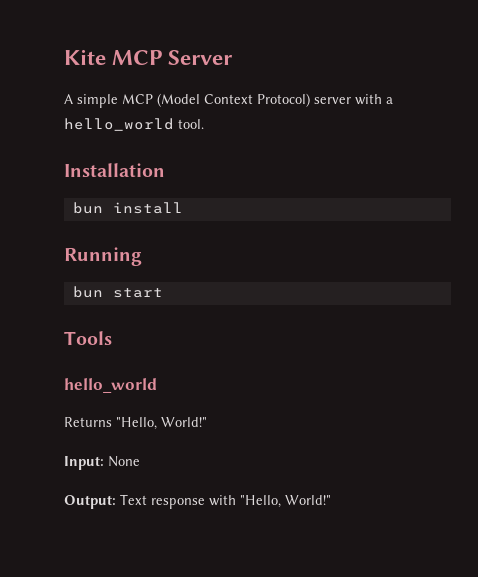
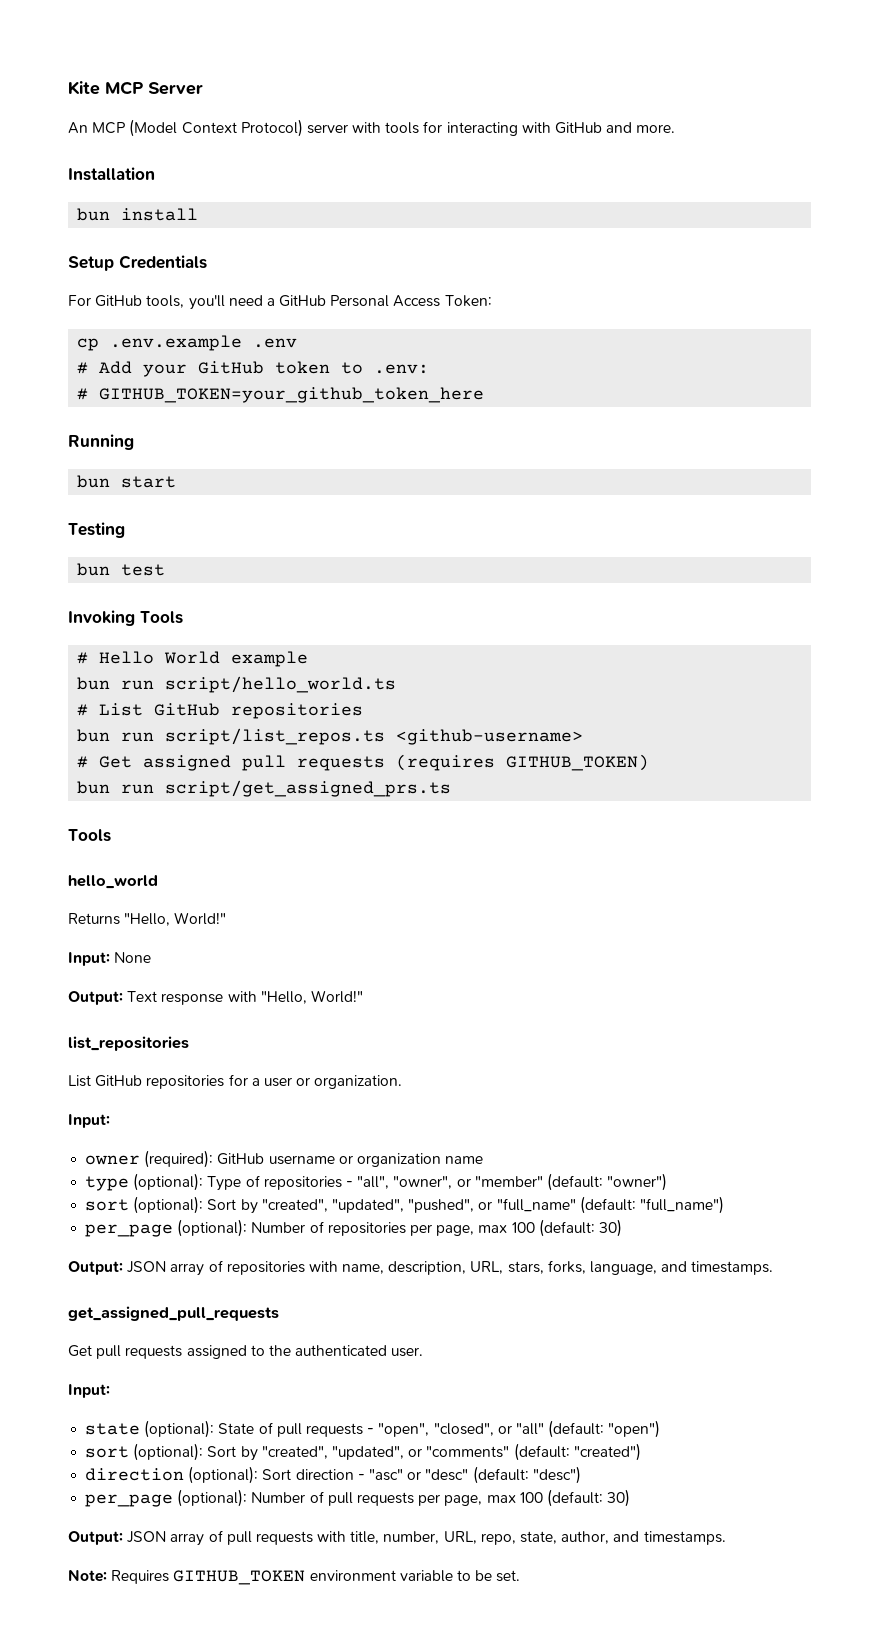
[64,94,118,108] A simple -> [68,122,88,134] An
[386,97,393,104] [64,118,204,131] [64,163,165,177] [72,202,183,214] [64,247,142,266] [72,286,163,298] a hello_world tool. // Installation // bun install // Running // bun start -> [385,121,676,136] [68,167,155,181] [77,208,199,221] [68,255,207,271] [68,295,492,310] [77,335,298,351] [77,361,430,377] [77,387,485,403] [68,434,134,450] [77,475,177,488] [68,522,125,538] [77,563,166,576] [68,610,183,626] [77,651,309,667] [77,676,397,693] [77,703,364,719] [77,728,584,745] [77,754,650,771] [77,780,452,797] tools for interacting with GitHub and more. // Installation // bun install // Setup Credentials // For GitHub tools, you'll need a GitHub Personal Access Token: // cp .env.example .env // # Add your GitHub token to .env: // # GITHUB_TOKEN=your_github_token_here // Running // bun start // Testing // bun test // Invoking Tools // # Hello World example // bun run script/hello_world.ts // # List GitHub repositories // bun run script/list_repos.ts <github-username> // # Get assigned pull requests (requires GITHUB_TOKEN) // bun run script/get_assigned_prs.ts
(331, 500) none -> [68,1036,189,1051] [68,1074,403,1089] [68,1114,110,1128] [85,1150,484,1168] [85,1173,668,1191] [85,1196,724,1214] [85,1219,622,1237] [68,1260,774,1276] [68,1306,279,1321] [68,1345,424,1359] [68,1384,110,1398] [85,1420,661,1438] [85,1443,641,1461] [85,1466,581,1484] [85,1489,631,1507] [68,1530,726,1546] [68,1570,521,1585] // list_repositories // List GitHub repositories for a user or organization. // Input: // owner (required): GitHub username or organization name // type (optional): Type of repositories - "all", "owner", or "member" (default: "owner") // sort (optional): Sort by "created", "updated", "pushed", or "full_name" (default: "full_name") // per_page (optional): Number of repositories per page, max 100 (default: 30) // Output: JSON array of repositories with name, description, URL, stars, forks, language, and timestamps. // get_assigned_pull_requests // Get pull requests assigned to the authenticated user. // Input: // state (optional): State of pull requests - "open", "closed", or "all" (default: "open") // sort (optional): Sort by "created", "updated", or "comments" (default: "created") // direction (optional): Sort direction - "asc" or "desc" (default: "desc") // per_page (optional): Number of pull requests per page, max 100 (default: 30) // Output: JSON array of pull requests with title, number, URL, repo, state, author, and timestamps. // Note: Requires GITHUB_TOKEN environment variable to be set.

